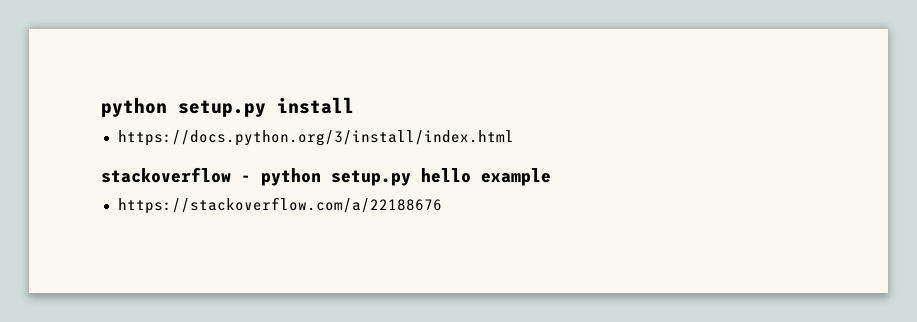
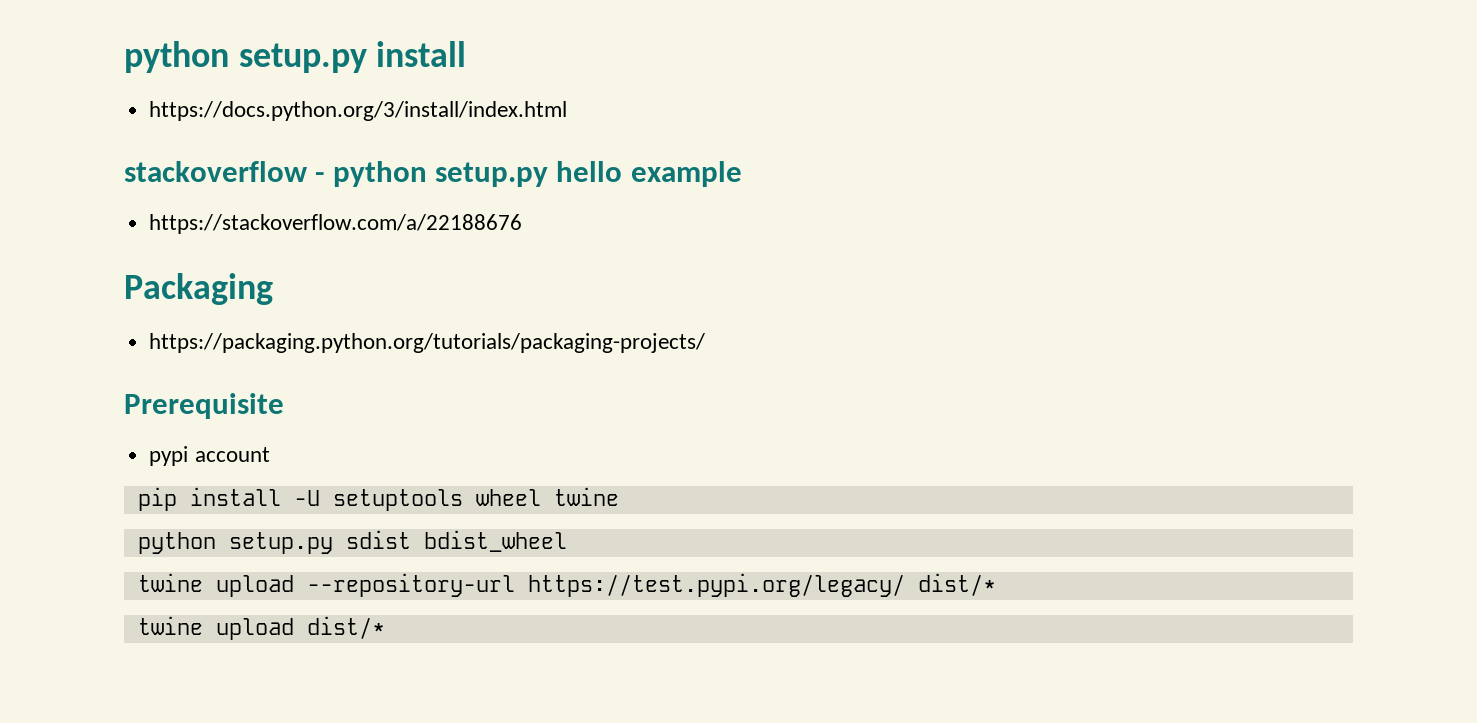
(442, 205) none -> [124,273,273,305] [149,333,706,353] [124,393,284,419] [149,446,270,466] [137,487,619,511] [137,530,567,554] [137,573,996,597] [137,616,385,640] // Packaging // https://packaging.python.org/tutorials/packaging-projects/ // Prerequisite // pypi account // pip install -U setuptools wheel twine // python setup.py sdist bdist_wheel // twine upload --repository-url https://test.pypi.org/legacy/ dist/* // twine upload dist/*

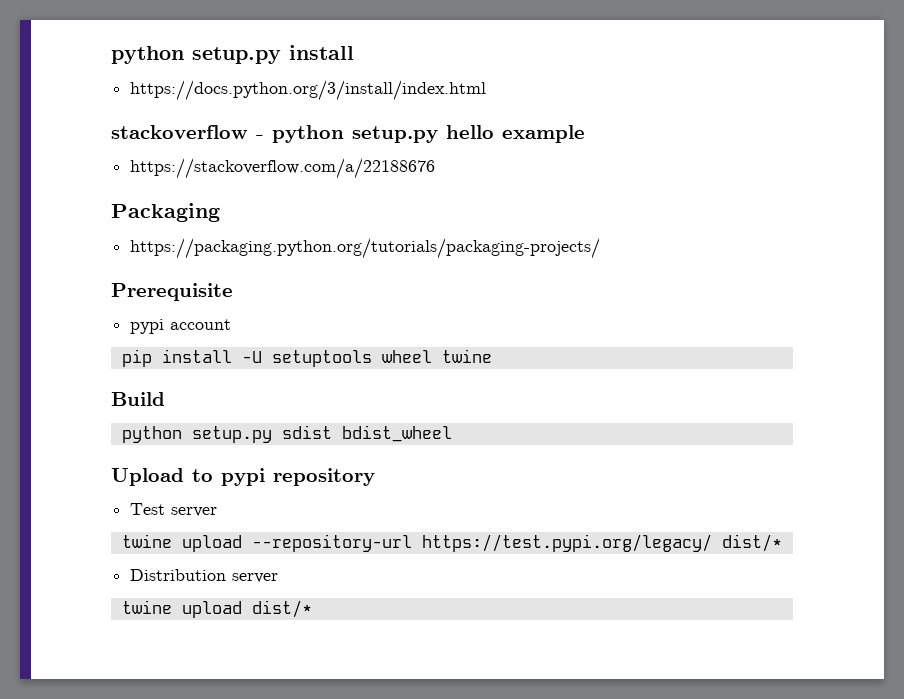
(619, 496) none -> [111,392,165,406] // Build
(567, 541) none -> [111,468,375,486] [130,503,218,517] // Upload to pypi repository // Test server
(996, 584) none -> [130,569,279,583] // Distribution server

